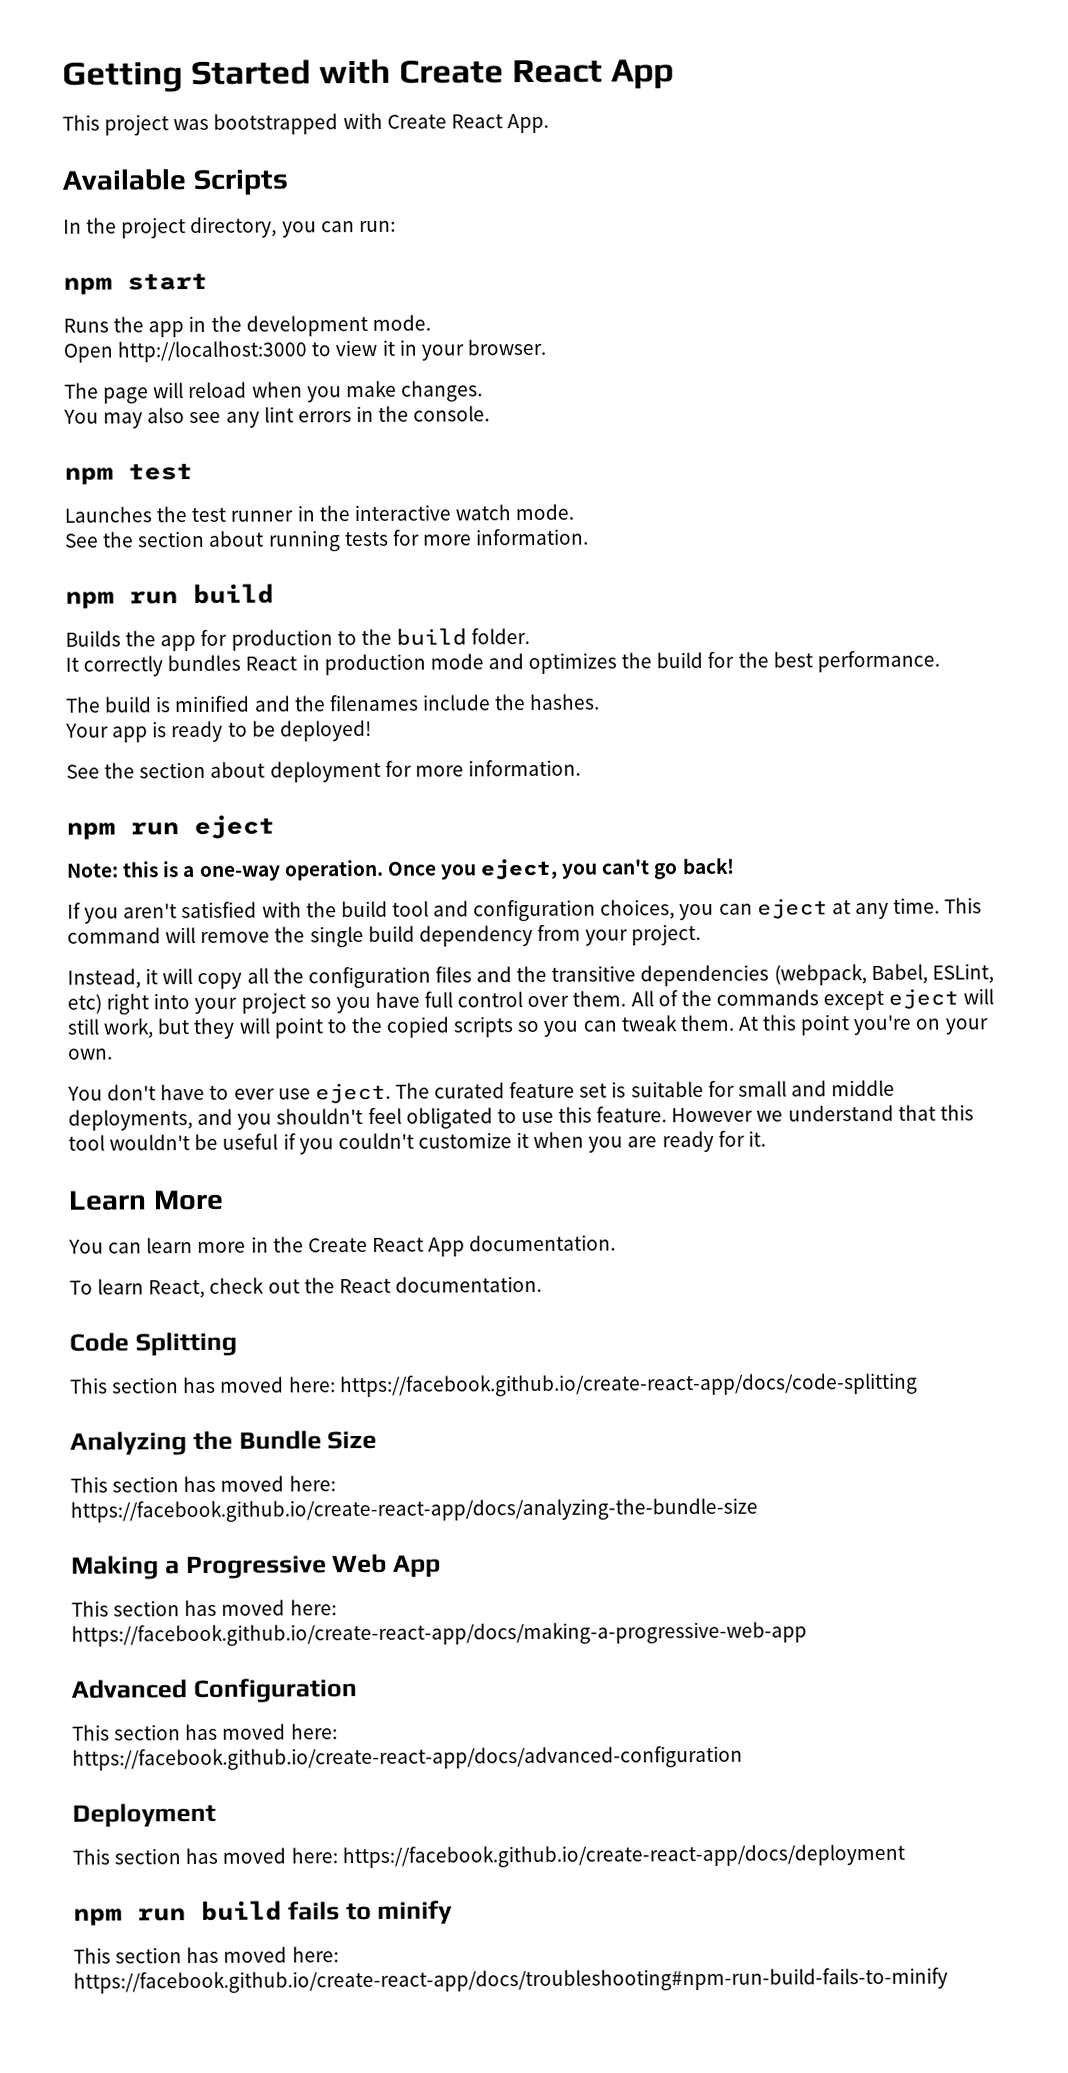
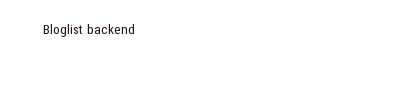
[62,58,675,93] [62,112,549,136] [62,169,288,196] [63,216,396,239] [63,272,208,295] [63,314,431,338] [63,338,546,363] [64,380,483,404] [63,405,491,429] [64,463,193,485] [64,503,575,523] [65,528,590,552] [65,583,274,609] [65,628,531,652] [65,650,940,677] [65,693,601,713] [65,719,372,743] [66,759,581,783] [66,814,275,840] [66,857,735,881] [67,897,983,924] [67,924,702,948] [67,963,994,989] [67,988,995,1015] [67,1014,988,1040] [68,1048,113,1060] [67,1079,896,1104] [68,1104,974,1131] [68,1130,766,1155] [68,1189,224,1211] [68,1234,617,1257] [69,1275,542,1299] [69,1331,237,1357] [70,1372,918,1398] [70,1430,378,1456] [70,1475,336,1493] [70,1497,758,1523] [71,1553,441,1580] [71,1599,337,1617] [71,1621,807,1647] [71,1678,357,1704] [72,1723,338,1741] [72,1745,743,1771] [72,1802,216,1828] [72,1843,905,1869] [73,1900,454,1926] [73,1946,339,1964] [73,1967,948,1994] Getting Started with Create React App // This project was bootstrapped with Create React App. // Available Scripts // In the project directory, you can run: // npm start // Runs the app in the development mode. // Open http://localhost:3000 to view it in your browser. // The page will reload when you make changes. // You may also see any lint errors in the console. // npm test // Launches the test runner in the interactive watch mode. // See the section about running tests for more information. // npm run build // Builds the app for production to the build folder. // It correctly bundles React in production mode and optimizes the build for the best performance. // The build is minified and the filenames include the hashes. // Your app is ready to be deployed! // See the section about deployment for more information. // npm run eject // Note: this is a one-way operation. Once you eject, you can't go back! // If you aren't satisfied with the build tool and configuration choices, you can eject at any time. This command will remove the single build dependency from your project. // Instead, it will copy all the configuration files and the transitive dependencies (webpack, Babel, ESLint, etc) right into your project so you have full control over them. All of the commands except eject will still work, but they will point to the copied scripts so you can tweak them. At this point you're on your own. // You don't have to ever use eject. The curated feature set is suitable for small and middle deployments, and you shouldn't feel obligated to use this feature. However we understand that this tool wouldn't be useful if you couldn't customize it when you are ready for it. // Learn More // You can learn more in the Create React App documentation. // To learn React, check out the React documentation. // Code Splitting // This section has moved here: https://facebook.github.io/create-react-app/docs/code-splitting // Analyzing the Bundle Size // This section has moved here: https://facebook.github.io/create-react-app/docs/analyzing-the-bundle-size // Making a Progressive Web App // This section has moved here: https://facebook.github.io/create-react-app/docs/making-a-progressive-web-app // Advanced Configuration // This section has moved here: https://facebook.github.io/create-react-app/docs/advanced-configuration // Deployment // This section has moved here: https://facebook.github.io/create-react-app/docs/deployment // npm run build fails to minify // This section has moved here: https://facebook.github.io/create-react-app/docs/troubleshooting#npm-run-build-fails-to-minify -> [43,24,135,37] Bloglist backend

